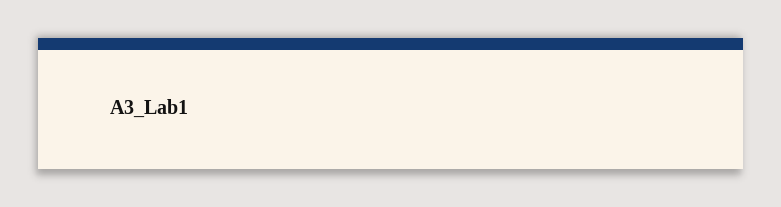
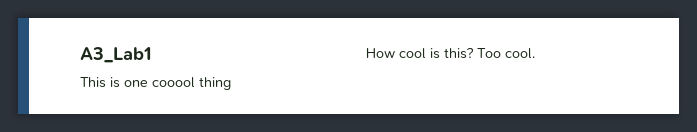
(188, 108) none -> [80,77,231,90] [366,47,535,59] // This is one cooool thing // How cool is this? Too cool.

